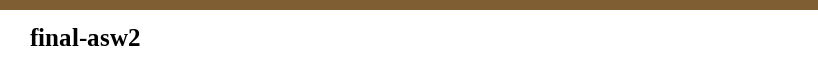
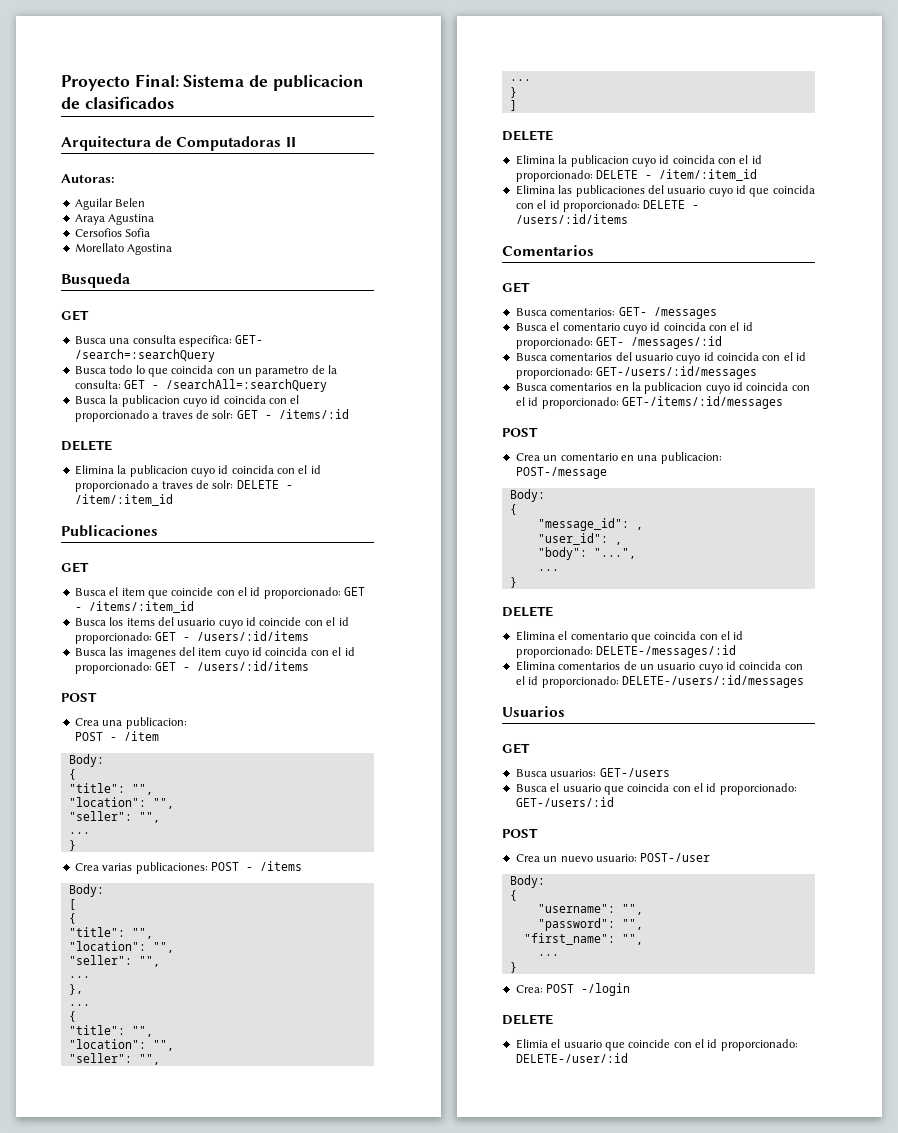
[30,28,141,46] final-asw2 -> [61,74,364,91] [61,96,174,109] [61,136,296,151] [61,174,115,183] [74,198,146,210] [74,214,155,225] [74,228,151,237] [74,243,173,255] [61,273,130,288] [61,310,89,321] [74,335,264,347] [74,349,215,362] [74,365,338,377] [74,379,328,392] [74,395,300,407] [74,409,349,422] [61,440,112,451] [74,465,321,477] [74,480,293,492] [74,494,173,506] [61,525,158,537] [61,562,89,573] [74,587,366,599] [74,601,194,613] [74,617,349,629] [74,631,310,644] [74,647,355,659] [74,661,310,674] [61,692,97,702] [74,717,187,729] [75,731,160,741] [68,754,104,767] [68,769,76,780] [68,783,153,795] [68,797,174,809] [68,811,160,823] [68,832,90,834] [68,840,76,851] [74,861,302,874] [68,884,104,897] [68,899,76,910] [68,913,76,924] [68,927,153,939] [68,941,174,953] [68,955,160,967] [68,976,90,978] [68,984,83,995] [68,1004,90,1006] [68,1011,76,1022] [68,1025,153,1037] [68,1039,174,1051] [68,1053,160,1065] [509,79,531,81] [509,87,517,98] [509,100,517,111] [502,130,553,141] [515,155,762,167] [515,169,758,182] [515,185,815,197] [515,200,700,212] [515,214,628,224] [502,245,594,256] [502,282,530,293] [515,307,717,319] [515,322,753,334] [515,336,723,349] [515,352,807,364] [515,366,758,379] [515,382,810,394] [515,396,783,409] [502,427,538,437] [515,452,722,464] [515,467,607,479] [509,489,545,502] [509,504,517,515] [537,518,643,531] [537,533,622,545] [537,547,636,560] [537,569,559,571] [509,577,517,588] [502,606,553,617] [515,631,744,643] [515,645,737,658] [515,661,803,673] [515,675,804,688] [502,706,565,717] [502,743,530,754] [515,768,670,777] [515,783,797,795] [515,797,614,807] [502,828,538,838] [515,853,711,862] [509,875,545,888] [509,890,517,901] [537,904,643,915] [537,918,643,931] [523,933,643,945] [537,954,559,956] [509,962,517,973] [515,983,631,996] [502,1014,553,1025] [515,1039,798,1051] [515,1053,628,1063] Proyecto Final: Sistema de publicacion de clasificados // Arquitectura de Computadoras II // Autoras: // Aguilar Belen // Araya Agustina // Cersofios Sofia // Morellato Agostina // Busqueda // GET // Busca una consulta especifica: GET- /search=:searchQuery // Busca todo lo que coincida con un parametro de la consulta: GET - /searchAll=:searchQuery // Busca la publicacion cuyo id coincida con el proporcionado a traves de solr: GET - /items/:id // DELETE // Elimina la publicacion cuyo id coincida con el id proporcionado a traves de solr: DELETE - /item/:item_id // Publicaciones // GET // Busca el item que coincide con el id proporcionado: GET - /items/:item_id // Busca los items del usuario cuyo id coincide con el id proporcionado: GET - /users/:id/items // Busca las imagenes del item cuyo id coincida con el id proporcionado: GET - /users/:id/items // POST // Crea una publicacion: // POST - /item // Body: // { // "title": "", // "location": "", // "seller": "", // ... // } // Crea varias publicaciones: POST - /items // Body: // [ // { // "title": "", // "location": "", // "seller": "", // ... // }, // ... // { // "title": "", // "location": "", // "seller": "", // ... // } // ] // DELETE // Elimina la publicacion cuyo id coincida con el id proporcionado: DELETE - /item/:item_id // Elimina las publicaciones del usuario cuyo id que coincida con el id proporcionado: DELETE - /users/:id/items // Comentarios // GET // Busca comentarios: GET- /messages // Busca el comentario cuyo id coincida con el id proporcionado: GET- /messages/:id // Busca comentarios del usuario cuyo id coincida con el id proporcionado: GET-/users/:id/messages // Busca comentarios en la publicacion cuyo id coincida con el id proporcionado: GET-/items/:id/messages // POST // Crea un comentario en una publicacion: POST-/message // Body: // { // "message_id": , // "user_id": , // "body": "...", // ... // } // DELETE // Elimina el comentario que coincida con el id proporcionado: DELETE-/messages/:id // Elimina comentarios de un usuario cuyo id coincida con el id proporcionado: DELETE-/users/:id/messages // Usuarios // GET // Busca usuarios: GET-/users // Busca el usuario que coincida con el id proporcionado: GET-/users/:id // POST // Crea un nuevo usuario: POST-/user // Body: // { // "username": "", // "password": "", // "first_name": "", // ... // } // Crea: POST -/login // DELETE // Elimia el usuario que coincide con el id proporcionado: DELETE-/user/:id

